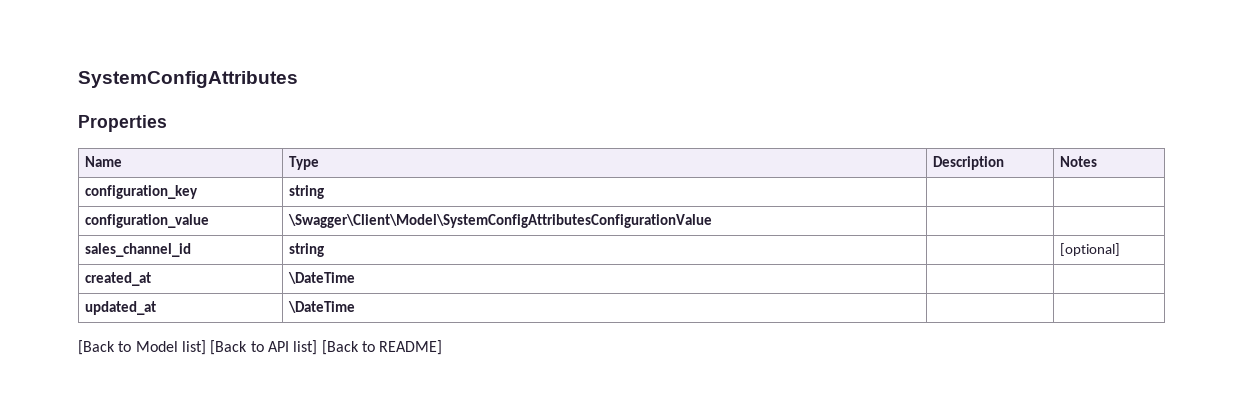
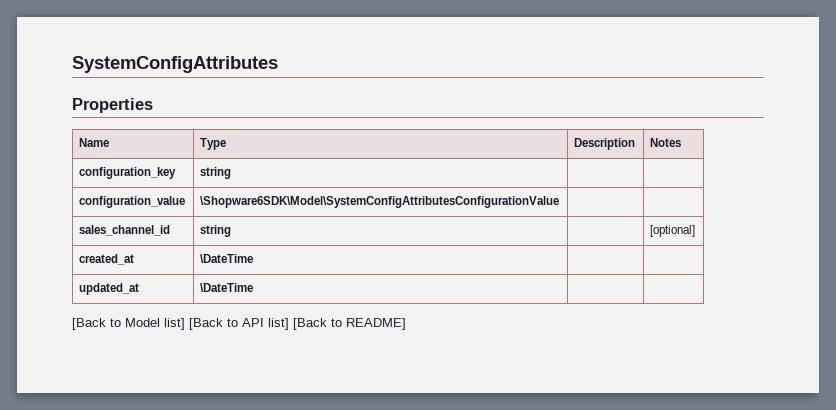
[288,214,713,228] \Swagger\Client\Model\SystemConfigAttributesConfigurationValue -> [200,196,560,208] \Shopware6SDK\Model\SystemConfigAttributesConfigurationValue

